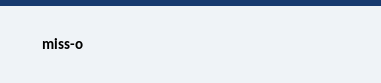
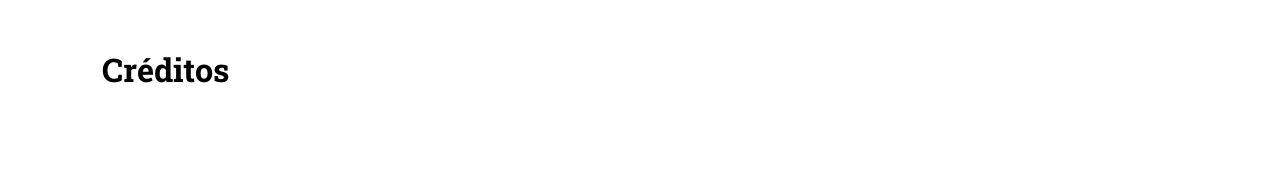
[42,38,83,49] miss-o -> [102,57,229,83] Créditos

